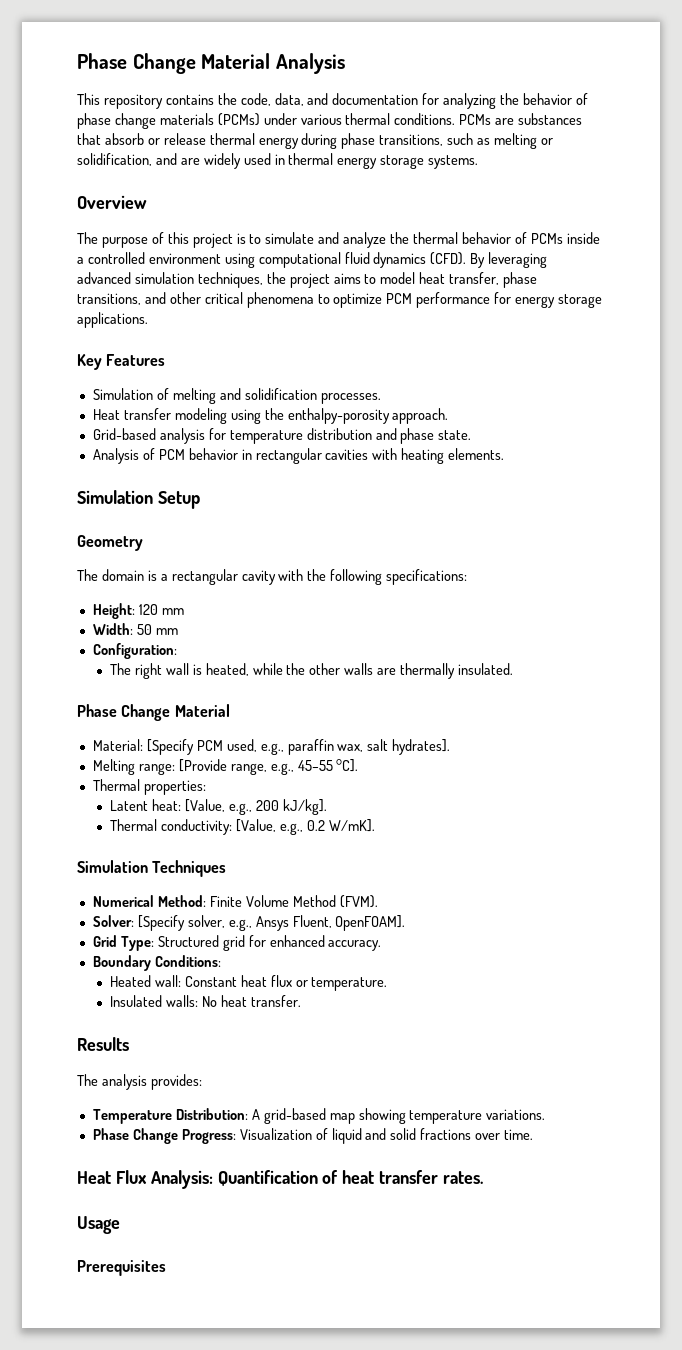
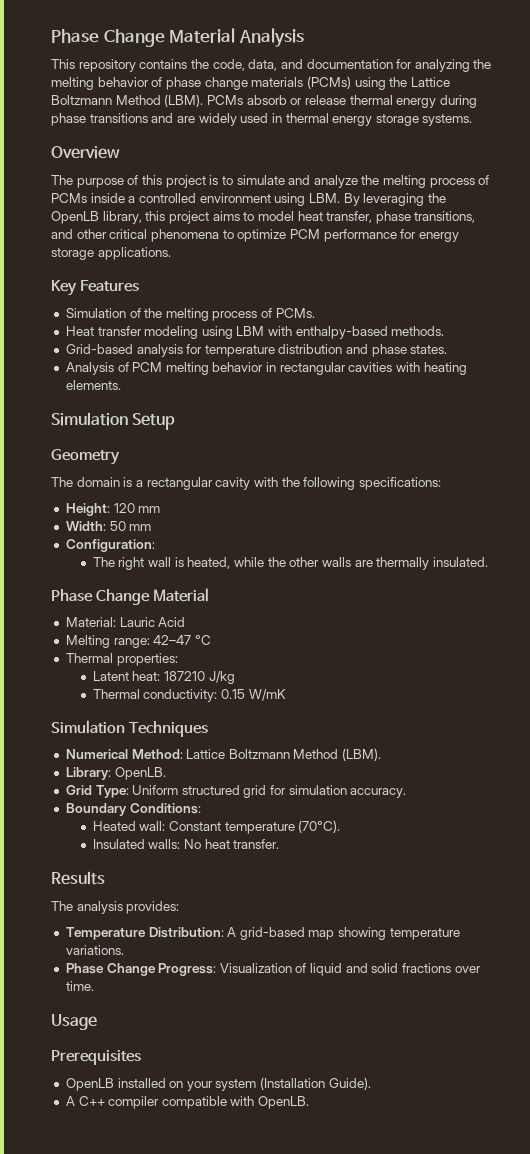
(520, 99) none -> [51,77,94,90] melting
[263,113,583,125] [77,133,101,145] under various thermal conditions. PCMs are substances that -> [354,77,450,90] [51,94,243,107] using the Lattice Boltzmann Method (LBM). PCMs
[379,133,553,149] [77,153,152,166] transitions, such as melting or solidification, -> [89,113,148,123] transitions
[413,232,511,244] thermal behavior -> [383,175,475,188] melting process
[258,252,548,268] [77,272,286,288] computational fluid dynamics (CFD). By leveraging advanced simulation techniques, the -> [308,193,446,206] [51,211,166,224] LBM. By leveraging the OpenLB library, this
[172,388,381,404] melting and solidification processes. -> [144,308,315,321] the melting process of PCMs.
[264,408,449,424] the enthalpy-porosity approach. -> [236,326,445,339] LBM with enthalpy-based methods.
[438,430,472,440] state. -> [410,345,448,354] states.
(185, 454) none -> [165,362,209,375] melting
[146,739,451,755] [92,759,359,775] [92,779,206,795] [109,799,327,815] [109,819,375,835] [77,860,227,877] [92,895,378,908] [92,915,406,931] [Specify PCM used, e.g., paraffin wax, salt hydrates]. // Melting range: [Provide range, e.g., 45–55 °C]. // Thermal properties: // Latent heat: [Value, e.g., 200 kJ/kg]. // Thermal conductivity: [Value, e.g., 0.2 W/mK]. // Simulation Techniques // Numerical Method: Finite Volume Method (FVM). // Solver: [Specify solver, e.g., Ansys Fluent, OpenFOAM]. -> [119,617,186,627] [65,635,211,648] [65,653,178,666] [92,671,235,684] [92,689,286,702] [51,720,209,737] [65,748,382,761] [65,767,166,780] Lauric Acid // Melting range: 42–47 °C // Thermal properties: // Latent heat: 187210 J/kg // Thermal conductivity: 0.15 W/mK // Simulation Techniques // Numerical Method: Lattice Boltzmann Method (LBM). // Library: OpenLB.
[157,935,219,947] Structured -> [132,785,240,795] Uniform structured
[269,935,325,947] enhanced -> [288,785,347,795] simulation
[240,975,388,991] heat flux or temperature. -> [224,820,341,834] temperature (70°C).
[77,1170,484,1189] [77,1216,120,1234] [77,1260,166,1276] Heat Flux Analysis: Quantification of heat transfer rates. // Usage // Prerequisites -> [51,1014,97,1030] [51,1050,141,1065] [65,1077,371,1091] [65,1096,310,1109] Usage // Prerequisites // OpenLB installed on your system (Installation Guide). // A C++ compiler compatible with OpenLB.

